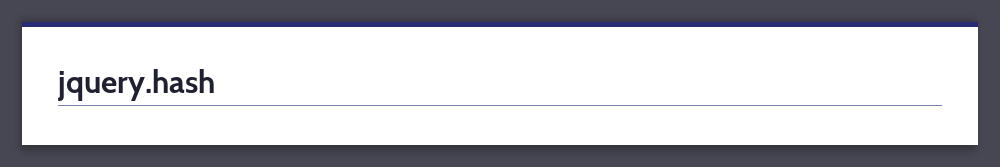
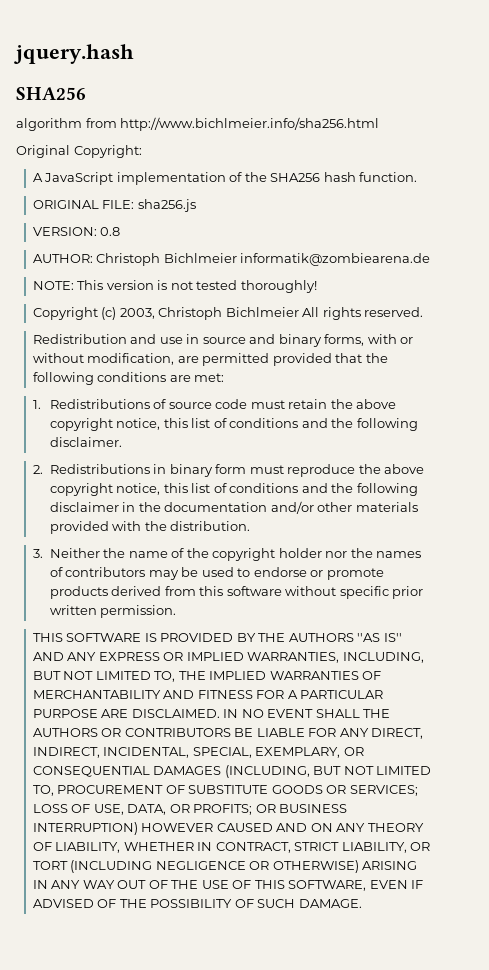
(215, 85) none -> [16,87,86,100] [16,117,380,131] [16,145,142,158] [32,172,418,185] [32,199,196,212] [32,227,121,236] [32,253,431,266] [32,280,317,293] [32,307,424,320] [32,334,414,347] [32,353,388,366] [32,372,225,385] [32,399,397,409] [49,418,418,431] [49,437,122,447] [32,464,425,477] [49,483,418,496] [49,501,418,514] [49,521,251,534] [32,548,422,561] [49,567,384,580] [49,586,424,599] [49,605,177,618] [32,633,402,642] [32,652,424,663] [32,671,382,682] [32,690,384,699] [32,709,391,718] [32,728,424,739] [32,747,364,758] [32,765,432,778] [32,785,418,796] [32,804,348,815] [32,822,424,835] [32,842,431,853] [32,860,418,873] [32,880,424,891] [32,899,362,908] // SHA256 // algorithm from http://www.bichlmeier.info/sha256.html // Original Copyright: // A JavaScript implementation of the SHA256 hash function. // ORIGINAL FILE: sha256.js // VERSION: 0.8 // AUTHOR: Christoph Bichlmeier informatik@zombiearena.de // NOTE: This version is not tested thoroughly! // Copyright (c) 2003, Christoph Bichlmeier All rights reserved. // Redistribution and use in source and binary forms, with or without modification, are permitted provided that the following conditions are met: // 1. Redistributions of source code must retain the above copyright notice, this list of conditions and the following disclaimer. // 2. Redistributions in binary form must reproduce the above copyright notice, this list of conditions and the following disclaimer in the documentation and/or other materials provided with the distribution. // 3. Neither the name of the copyright holder nor the names of contributors may be used to endorse or promote products derived from this software without specific prior written permission. // THIS SOFTWARE IS PROVIDED BY THE AUTHORS ''AS IS'' AND ANY EXPRESS OR IMPLIED WARRANTIES, INCLUDING, BUT NOT LIMITED TO, THE IMPLIED WARRANTIES OF MERCHANTABILITY AND FITNESS FOR A PARTICULAR PURPOSE ARE DISCLAIMED. IN NO EVENT SHALL THE AUTHORS OR CONTRIBUTORS BE LIABLE FOR ANY DIRECT, INDIRECT, INCIDENTAL, SPECIAL, EXEMPLARY, OR CONSEQUENTIAL DAMAGES (INCLUDING, BUT NOT LIMITED TO, PROCUREMENT OF SUBSTITUTE GOODS OR SERVICES; LOSS OF USE, DATA, OR PROFITS; OR BUSINESS INTERRUPTION) HOWEVER CAUSED AND ON ANY THEORY OF LIABILITY, WHETHER IN CONTRACT, STRICT LIABILITY, OR TORT (INCLUDING NEGLIGENCE OR OTHERWISE) ARISING IN ANY WAY OUT OF THE USE OF THIS SOFTWARE, EVEN IF ADVISED OF THE POSSIBILITY OF SUCH DAMAGE.

